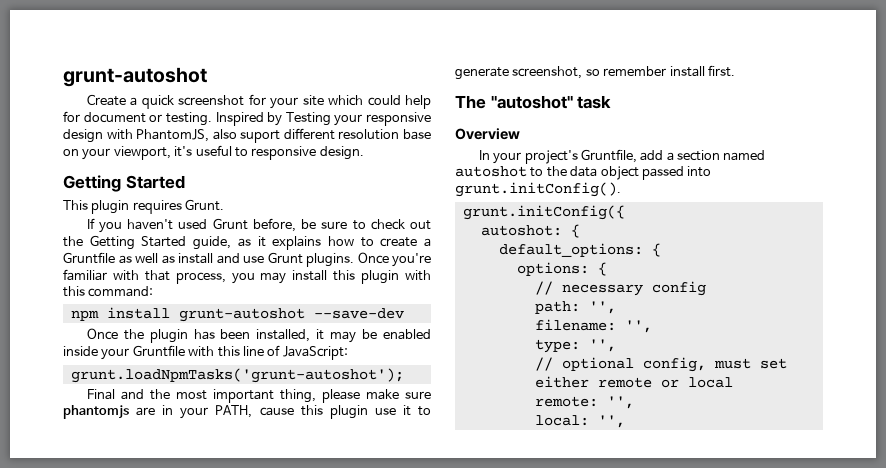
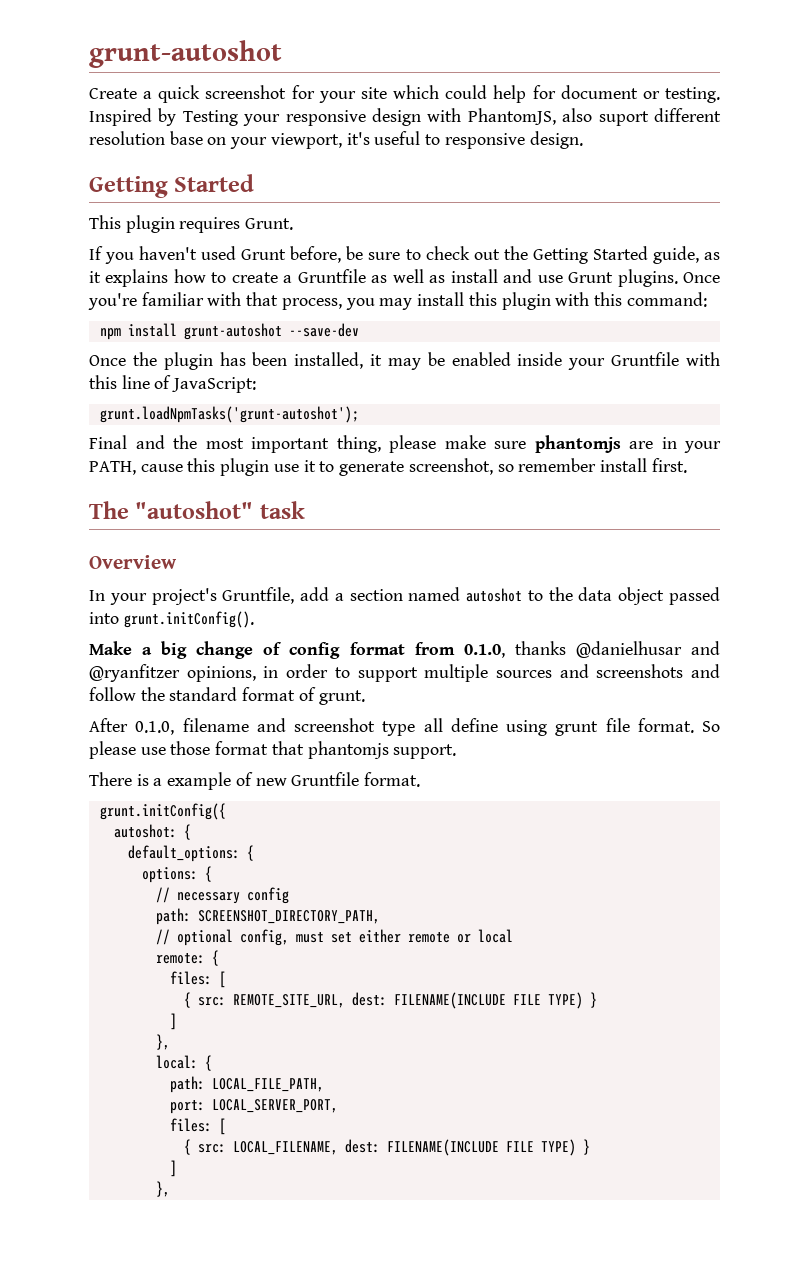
(621, 189) none -> [89,641,720,659] [89,664,720,682] [89,687,365,705] [89,718,720,736] [89,741,457,759] [89,772,421,790] // Make a big change of config format from 0.1.0, thanks @danielhusar and @ryanfitzer opinions, in order to support multiple sources and screenshots and follow the standard format of grunt. // After 0.1.0, filename and screenshot type all define using grunt file format. So please use those format that phantomjs support. // There is a example of new Gruntfile format.
[588,301,616,314] [534,319,652,333] [534,339,616,353] '', // filename: '', // type: '', -> [197,910,380,924] SCREENSHOT_DIRECTORY_PATH,
[606,396,634,409] [534,415,625,428] '', // local: '', -> [211,950,219,966] [169,971,226,988] [183,992,597,1009] [169,1013,177,1030] [155,1034,170,1050] [155,1055,212,1071] [169,1076,324,1093] [169,1099,338,1114] [169,1118,226,1135] [183,1139,590,1156] [169,1160,177,1177] [155,1181,170,1197] { // files: [ // { src: REMOTE_SITE_URL, dest: FILENAME(INCLUDE FILE TYPE) } // ] // }, // local: { // path: LOCAL_FILE_PATH, // port: LOCAL_SERVER_PORT, // files: [ // { src: LOCAL_FILENAME, dest: FILENAME(INCLUDE FILE TYPE) } // ] // },

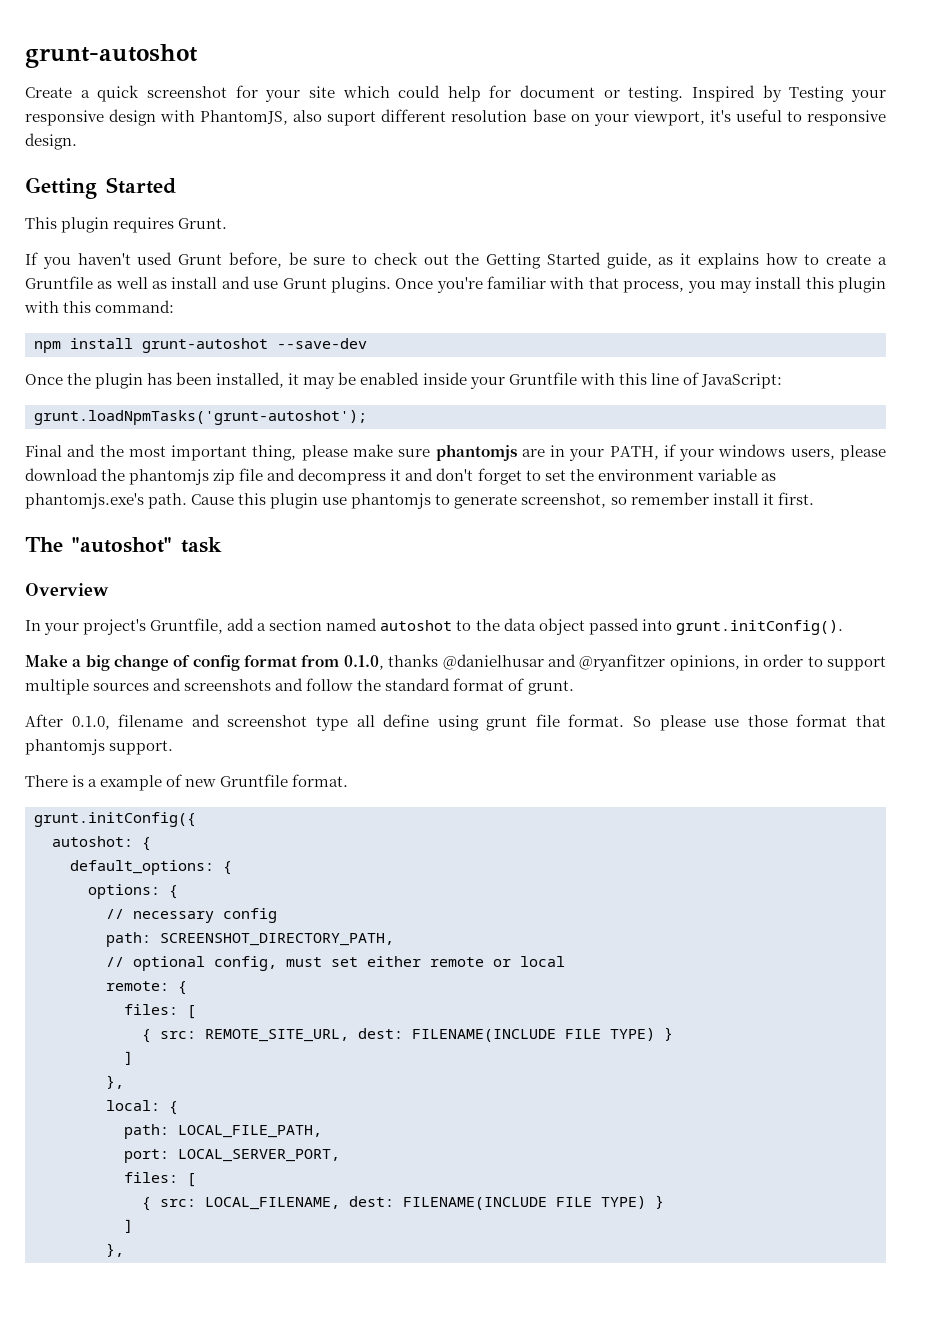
[140,464,183,472] cause -> [663,444,887,461] [25,468,776,485] [25,493,235,509] if your windows users, please download the phantomjs zip file and decompress it and don't forget to set the environment variable as phantomjs.exe's path. Cause
[303,460,316,472] it -> [351,493,432,509] phantomjs
(647, 465) none -> [762,493,774,505] it

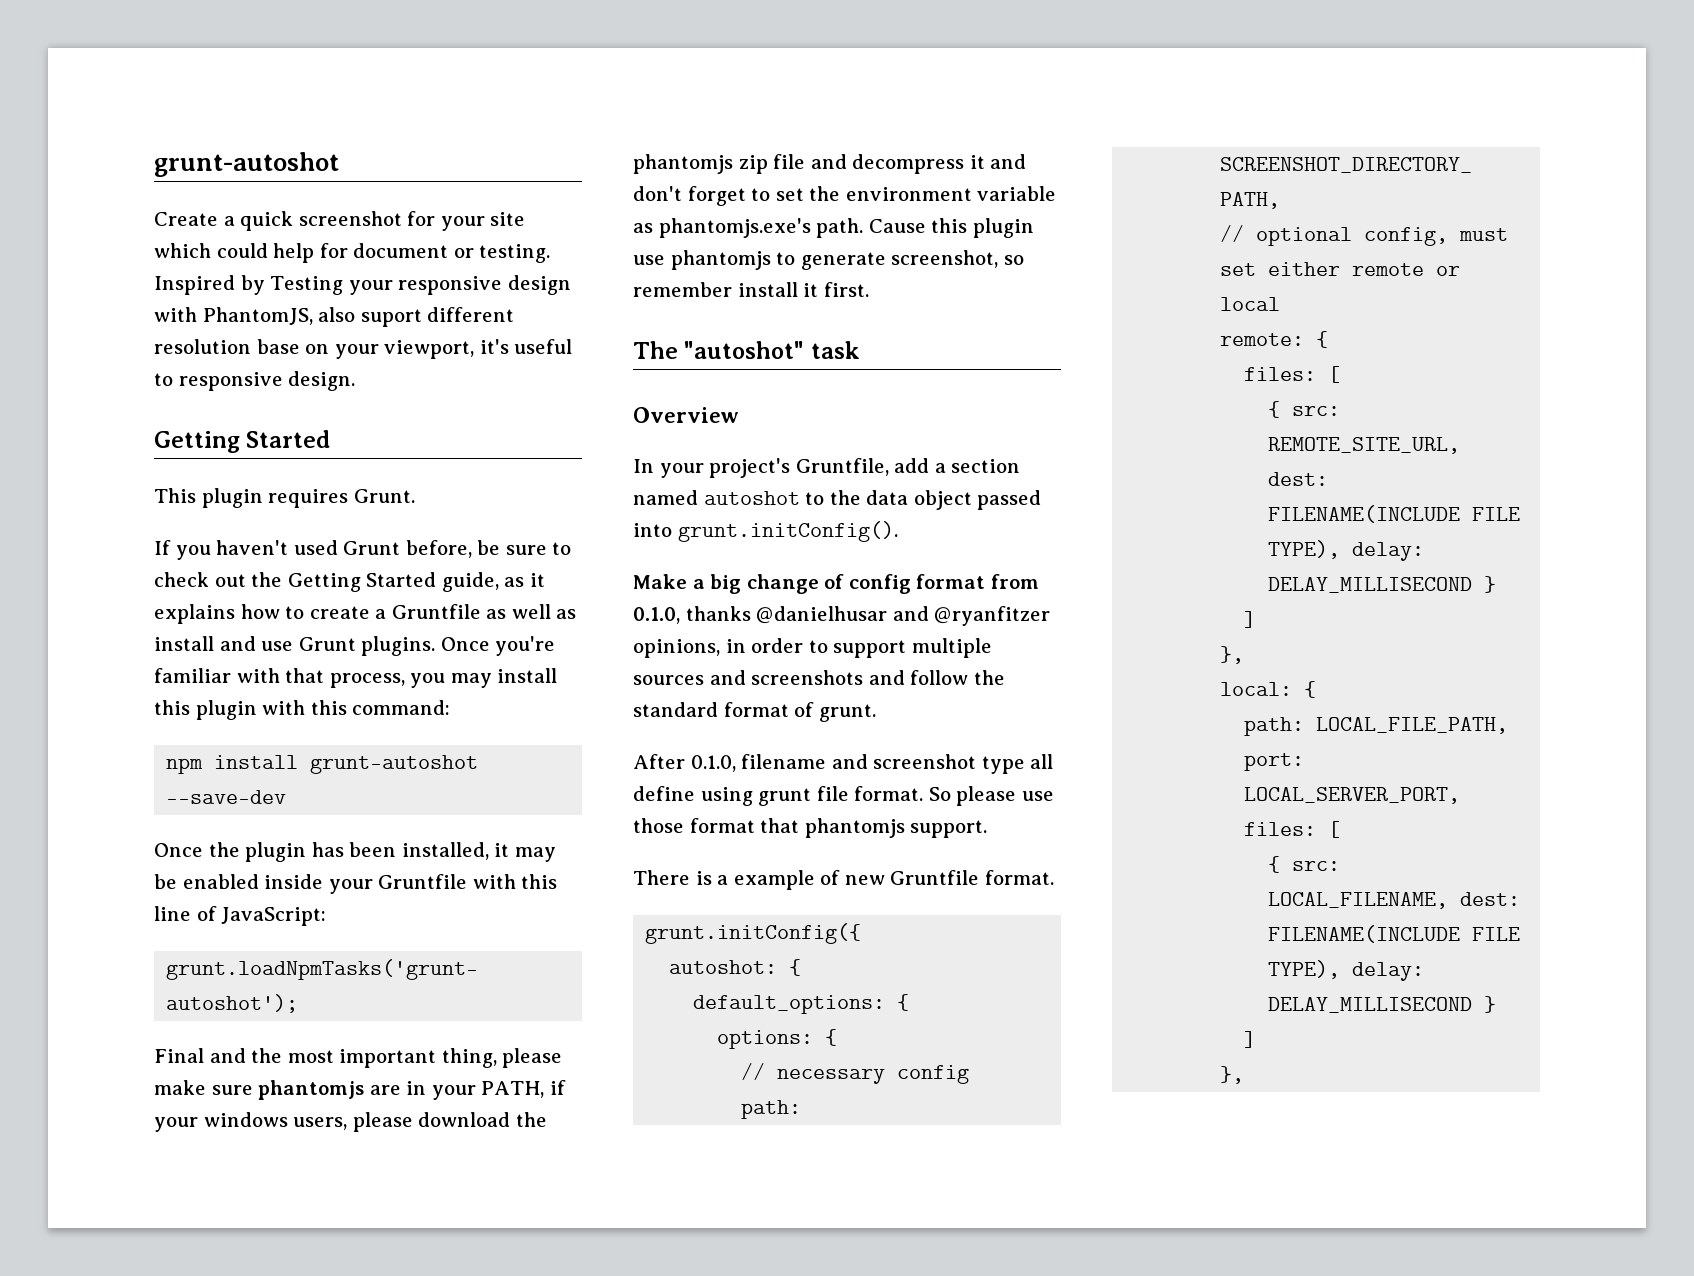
[610,1028,655,1041] TYPE) -> [1268,540,1425,561] [1268,577,1473,593] TYPE), delay: DELAY_MILLISECOND
[601,1196,646,1209] TYPE) -> [1268,960,1425,981] [1268,997,1473,1013] TYPE), delay: DELAY_MILLISECOND

